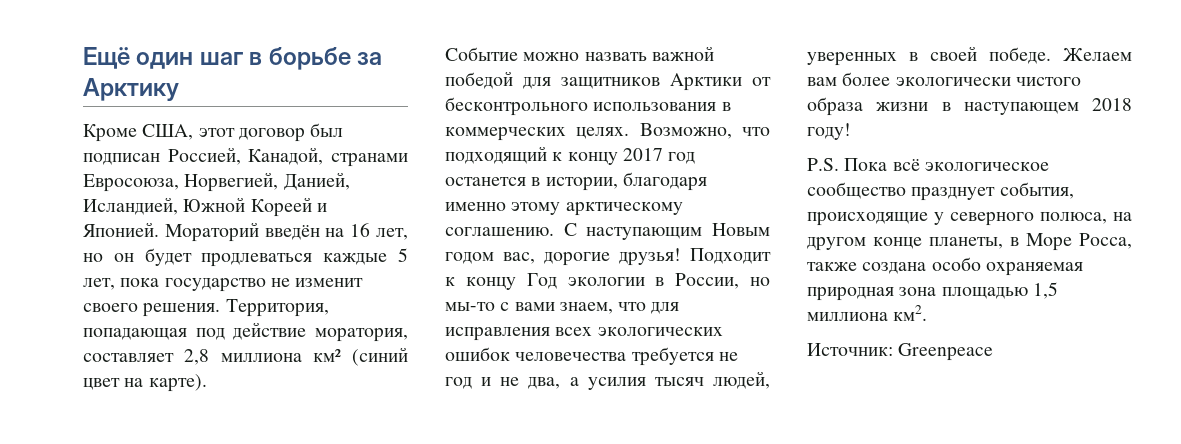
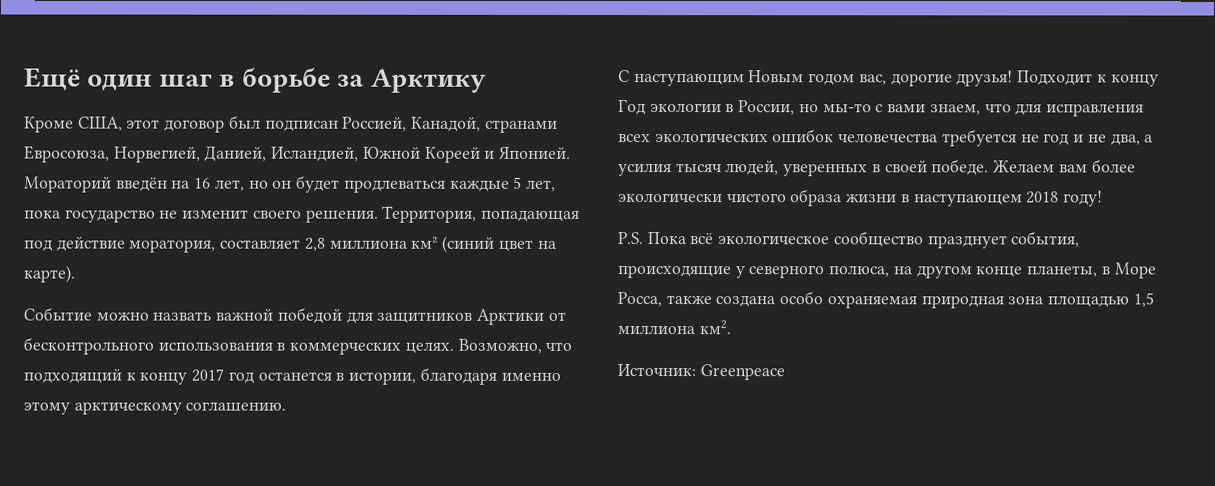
(554, 231) none -> (287, 406) //

